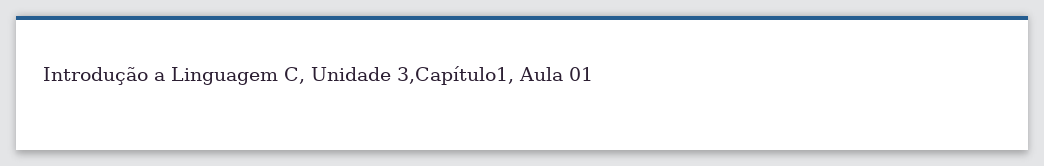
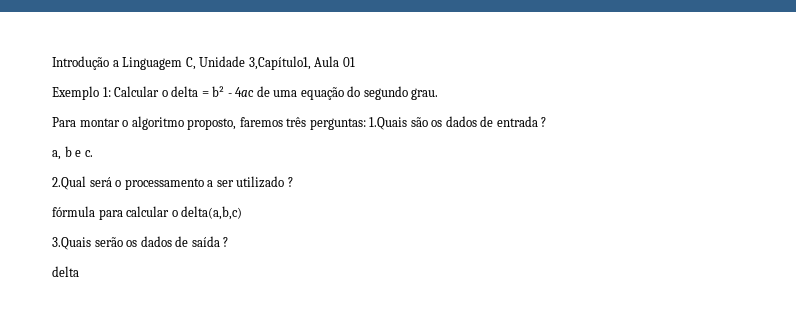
(593, 74) none -> [52,86,439,100] [52,116,547,130] [52,146,93,160] [52,176,293,190] [52,206,243,220] [52,236,229,250] [52,266,79,277] // Exemplo 1: Calcular o delta = b² - 4ac de uma equação do segundo grau. // Para montar o algoritmo proposto, faremos três perguntas: 1.Quais são os dados de entrada ? // a, b e c. // 2.Qual será o processamento a ser utilizado ? // fórmula para calcular o delta(a,b,c) // 3.Quais serão os dados de saída ? // delta

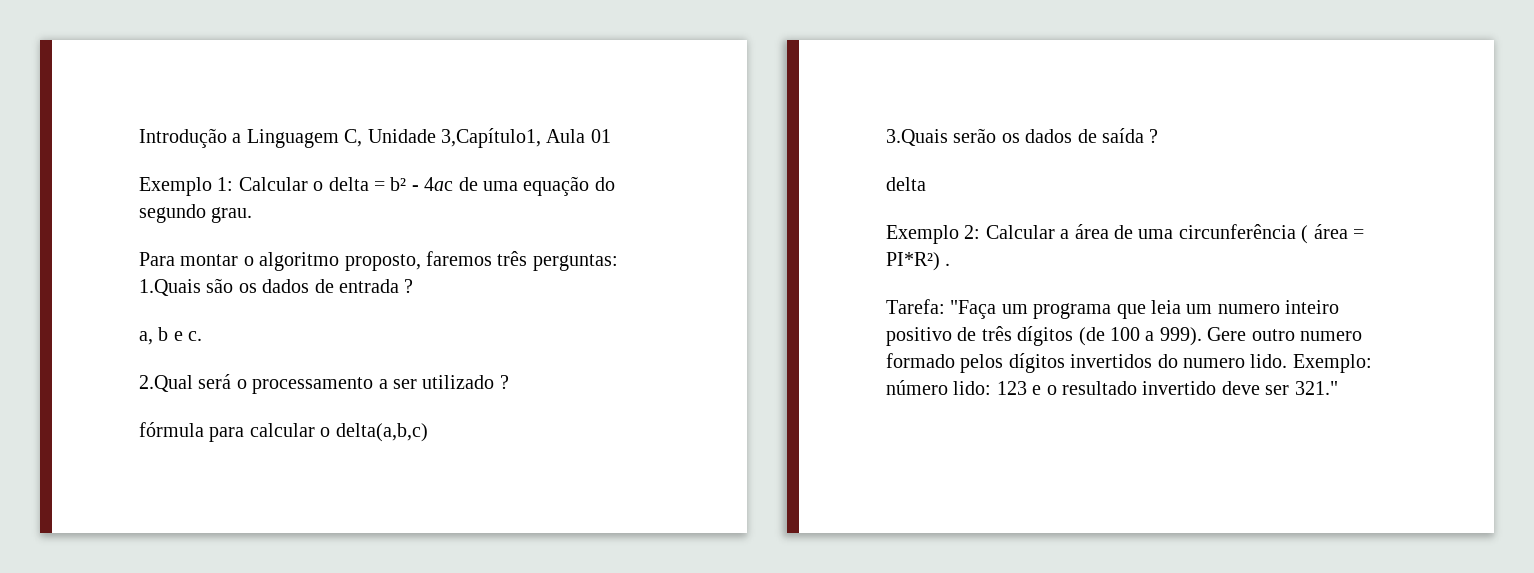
(79, 271) none -> [886,224,1364,244] [886,252,951,271] [886,299,1340,319] [886,326,1362,346] [886,353,1372,373] [886,380,1338,395] // Exemplo 2: Calcular a área de uma circunferência ( área = PI*R²) . // Tarefa: "Faça um programa que leia um numero inteiro positivo de três dígitos (de 100 a 999). Gere outro numero formado pelos dígitos invertidos do numero lido. Exemplo: número lido: 123 e o resultado invertido deve ser 321."

